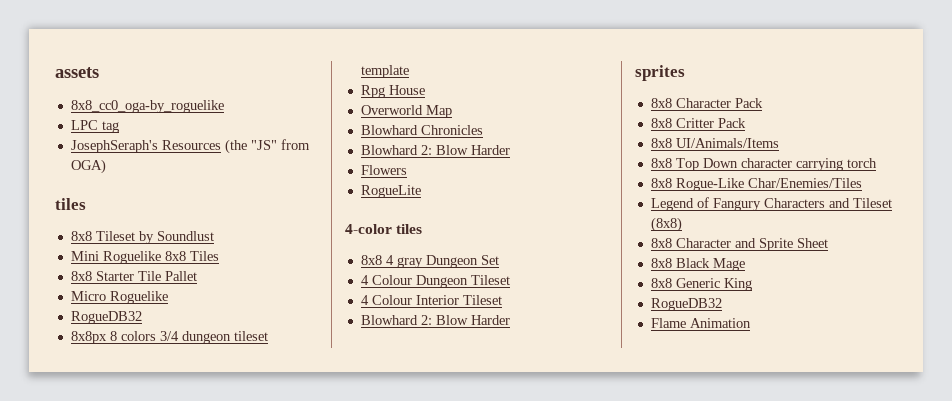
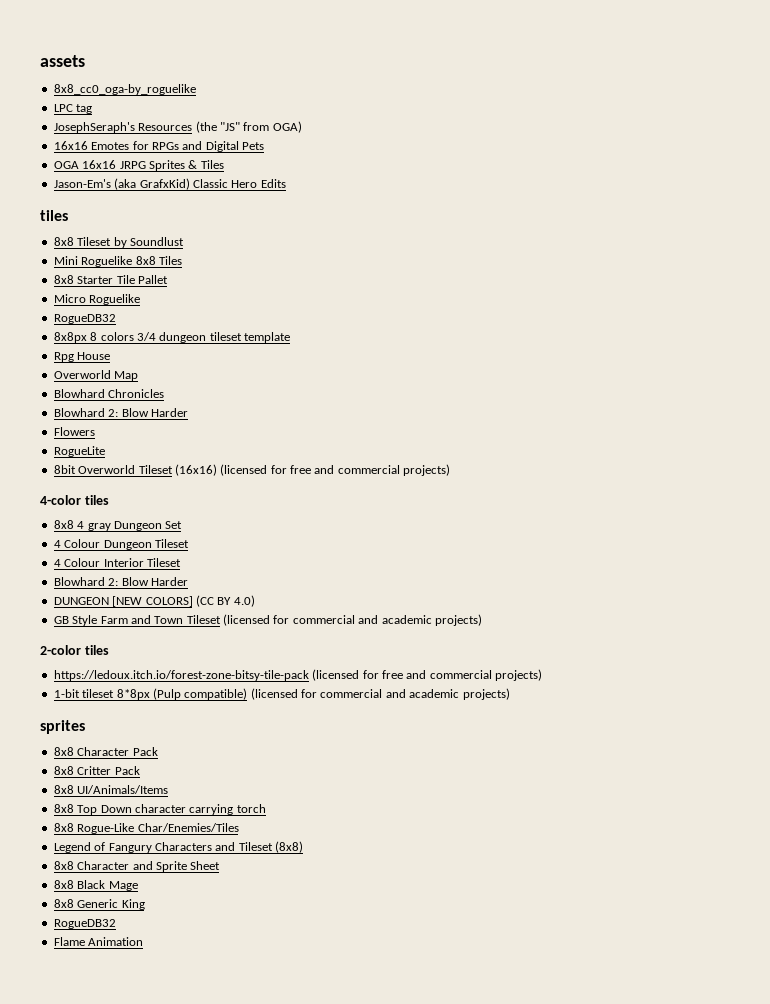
(106, 166) none -> [53,141,264,152] [53,160,224,171] [53,178,286,190] // 16x16 Emotes for RPGs and Digital Pets // OGA 16x16 JRPG Sprites & Tiles // Jason-Em's (aka GrafxKid) Classic Hero Edits
(421, 191) none -> [53,464,451,476] // 8bit Overworld Tileset (16x16) (licensed for free and commercial projects)
(510, 320) none -> [53,595,255,607] [53,614,482,626] [40,645,109,655] [53,669,542,681] [53,688,510,700] // DUNGEON [NEW COLORS] (CC BY 4.0) // GB Style Farm and Town Tileset (licensed for commercial and academic projects) // 2-color tiles // https://ledoux.itch.io/forest-zone-bitsy-tile-pack (licensed for free and commercial projects) // 1-bit tileset 8*8px (Pulp compatible) (licensed for commercial and academic projects)

